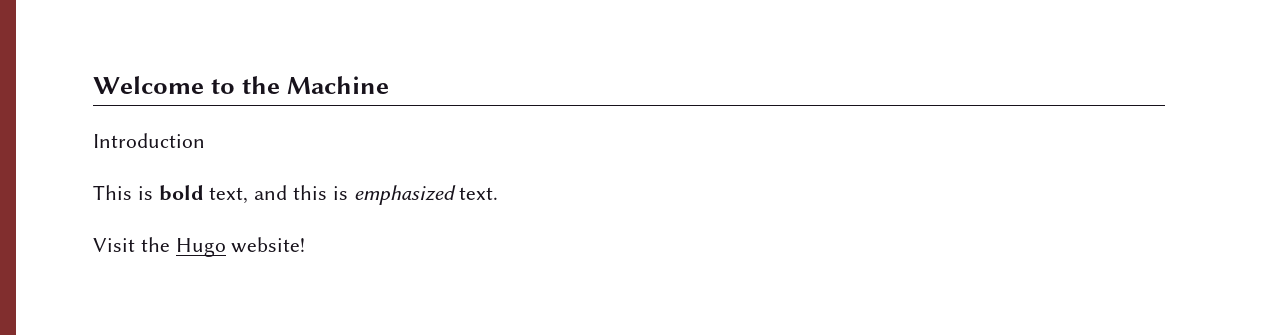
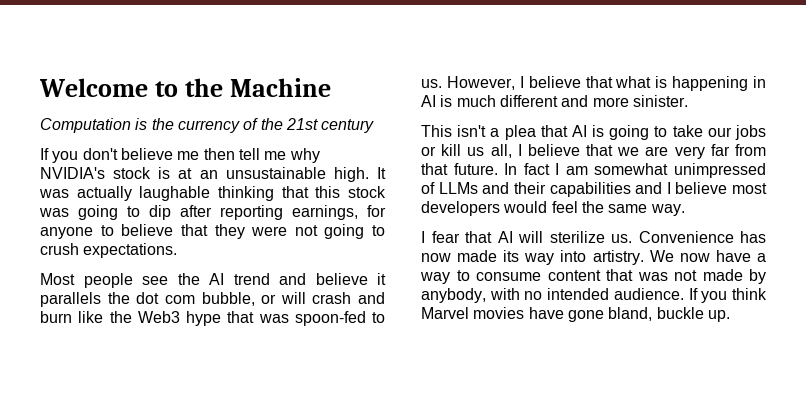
[93,133,205,148] [93,185,499,205] [93,237,306,257] Introduction // This is bold text, and this is emphasized text. // Visit the Hugo website! -> [40,118,375,133] [40,148,320,163] [40,167,386,182] [39,186,386,201] [39,205,386,220] [40,224,385,239] [40,243,178,258] [40,273,386,288] [40,292,385,307] [40,311,385,326] [421,76,766,91] [421,95,688,107] [421,125,766,140] [421,144,766,159] [421,163,766,178] [421,182,767,197] [421,201,685,216] [421,231,766,243] [421,250,766,265] [420,269,766,284] [421,288,767,303] [421,307,730,322] Computation is the currency of the 21st century // If you don't believe me then tell me why NVIDIA's stock is at an unsustainable high. It was actually laughable thinking that this stock was going to dip after reporting earnings, for anyone to believe that they were not going to crush expectations. // Most people see the AI trend and believe it parallels the dot com bubble, or will crash and burn like the Web3 hype that was spoon-fed to us. However, I believe that what is happening in AI is much different and more sinister. // This isn't a plea that AI is going to take our jobs or kill us all, I believe that we are very far from that future. In fact I am somewhat unimpressed of LLMs and their capabilities and I believe most developers would feel the same way. // I fear that AI will sterilize us. Convenience has now made its way into artistry. We now have a way to consume content that was not made by anybody, with no intended audience. If you think Marvel movies have gone bland, buckle up.

